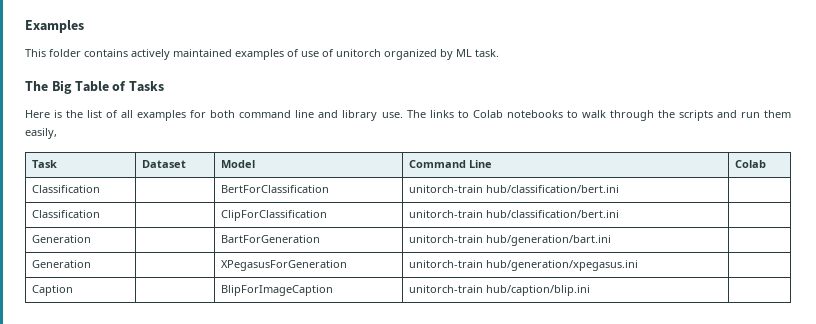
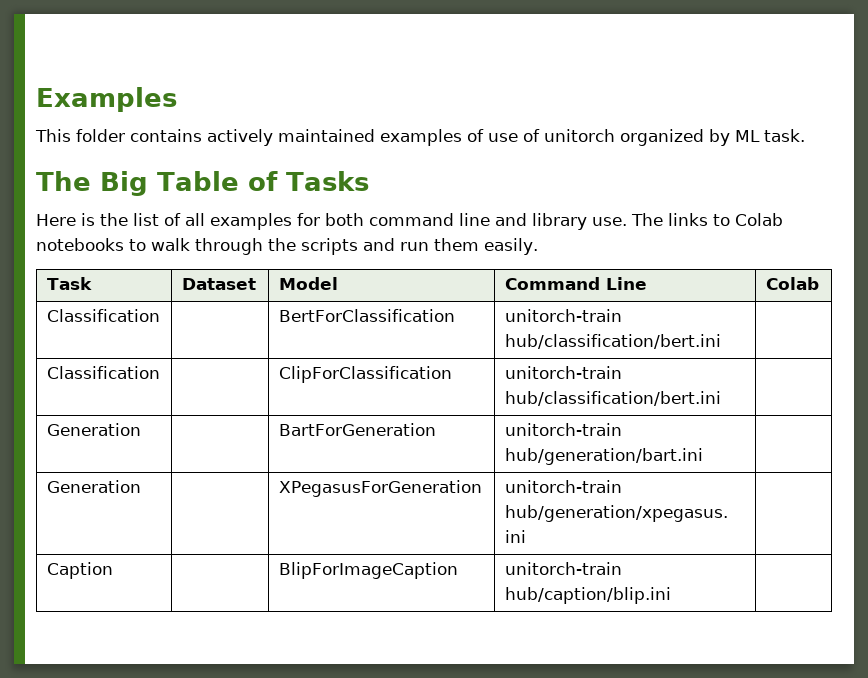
[25,128,57,139] easily, -> [484,238,538,255] easily.

